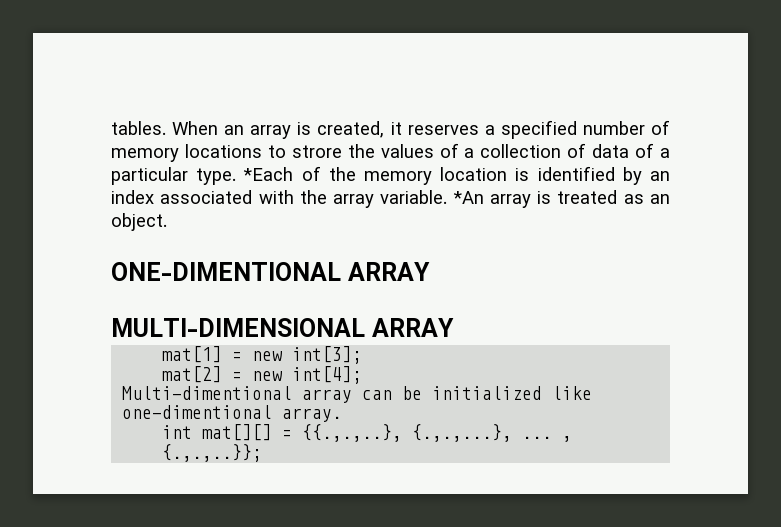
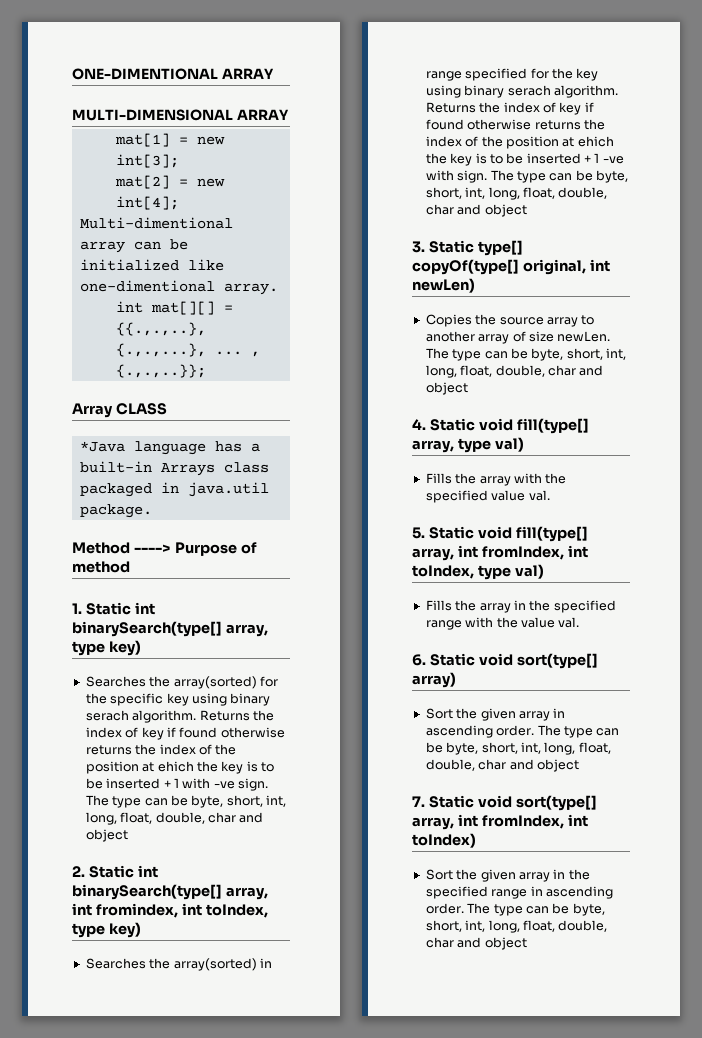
[111,120,670,139] [111,143,670,162] [111,166,670,185] [111,190,670,208] [111,213,167,231] tables. When an array is created, it reserves a specified number of memory locations to strore the values of a collection of data of a particular type. *Each of the memory location is identified by an index associated with the array variable. *An array is treated as an object. // -> (72, 74) none
(263, 453) none -> [72,403,167,418] [79,441,260,455] [79,461,269,476] [79,482,269,497] [79,504,152,518] [72,542,257,556] [72,561,130,573] [72,602,155,615] [72,621,268,637] [72,640,141,656] [85,676,278,689] [85,693,271,706] [85,710,274,723] [85,727,285,740] [85,744,237,755] [85,761,274,774] [85,778,268,791] [85,795,286,808] [85,812,264,825] [85,829,128,842] [72,865,158,878] [72,884,268,900] [72,903,268,918] [72,922,141,938] [85,958,272,971] [425,68,599,81] [425,85,618,98] [425,102,594,115] [425,119,605,130] [425,136,614,149] [425,153,624,166] [425,170,628,183] [425,187,608,200] [425,204,527,217] [412,240,523,256] [412,259,610,275] [412,278,475,293] [425,314,595,327] [425,331,611,344] [425,348,626,361] [425,365,604,378] [425,382,468,395] [412,418,589,434] [412,437,524,453] [425,473,567,486] [425,490,550,503] [412,526,588,542] [412,545,588,561] [412,564,544,580] [425,600,616,613] [425,617,580,630] [412,653,598,669] [412,672,456,688] [425,708,566,721] [425,725,620,738] [425,742,611,755] [425,759,579,772] [412,795,597,811] [412,814,588,830] [412,833,476,848] [425,869,590,882] [425,886,613,899] [425,903,605,916] [425,920,608,933] [425,937,527,950] // Array CLASS // *Java language has a built-in Arrays class packaged in java.util package. // Method ----> Purpose of method // 1. Static int binarySearch(type[] array, type key) // Searches the array(sorted) for the specific key using binary serach algorithm. Returns the index of key if found otherwise returns the index of the position at ehich the key is to be inserted + 1 with -ve sign. The type can be byte, short, int, long, float, double, char and object // 2. Static int binarySearch(type[] array, int fromindex, int toIndex, type key) // Searches the array(sorted) in range specified for the key using binary serach algorithm. Returns the index of key if found otherwise returns the index of the position at ehich the key is to be inserted + 1 -ve with sign. The type can be byte, short, int, long, float, double, char and object // 3. Static type[] copyOf(type[] original, int newLen) // Copies the source array to another array of size newLen. The type can be byte, short, int, long, float, double, char and object // 4. Static void fill(type[] array, type val) // Fills the array with the specified value val. // 5. Static void fill(type[] array, int fromIndex, int toIndex, type val) // Fills the array in the specified range with the value val. // 6. Static void sort(type[] array) // Sort the given array in ascending order. The type can be byte, short, int, long, float, double, char and object // 7. Static void sort(type[] array, int fromIndex, int toIndex) // Sort the given array in the specified range in ascending order. The type can be byte, short, int, long, float, double, char and object

